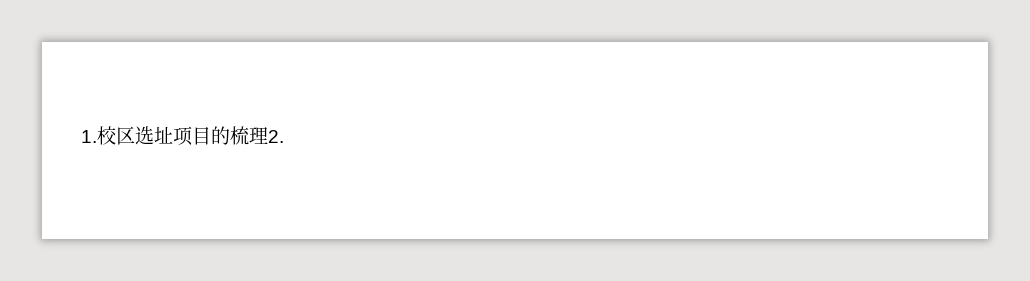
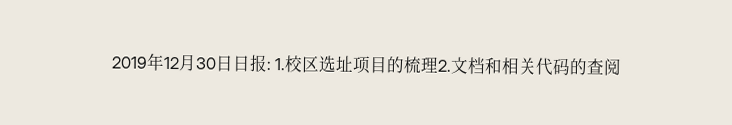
(81, 136) none -> [110,52,272,72] 2019年12月30日日报:
(284, 136) none -> [450,56,623,76] 文档和相关代码的查阅

